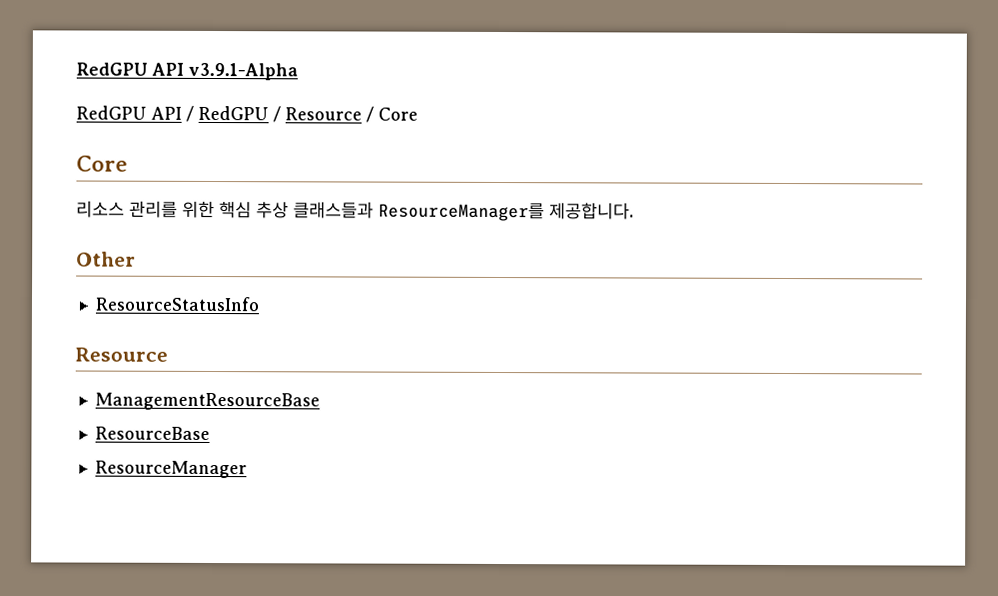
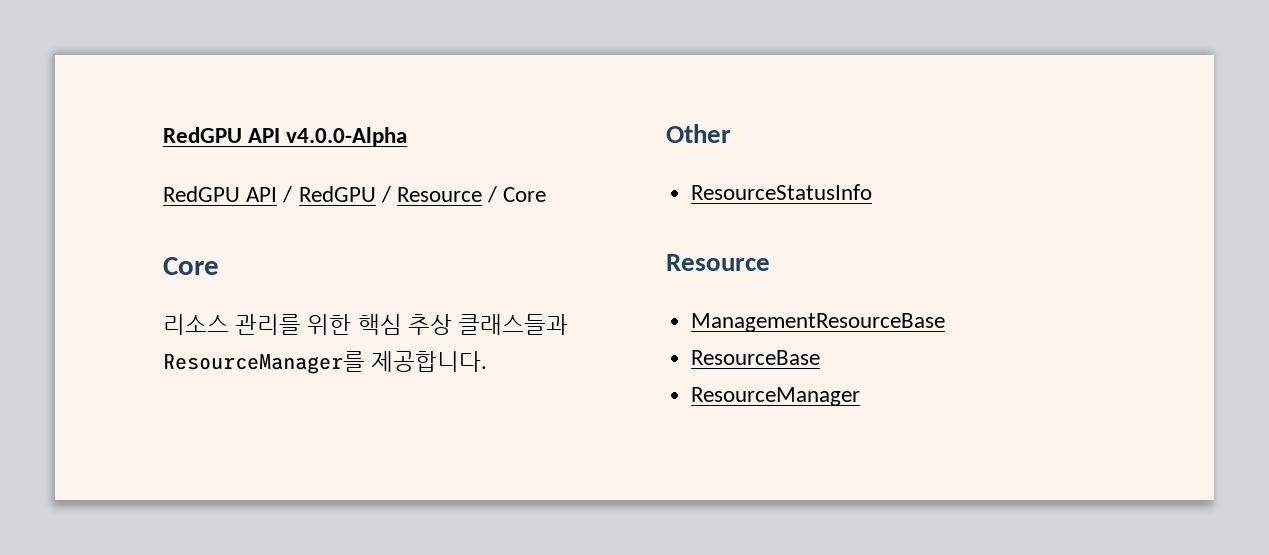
[76,62,298,81] RedGPU API v3.9.1-Alpha -> [163,127,408,147] RedGPU API v4.0.0-Alpha

